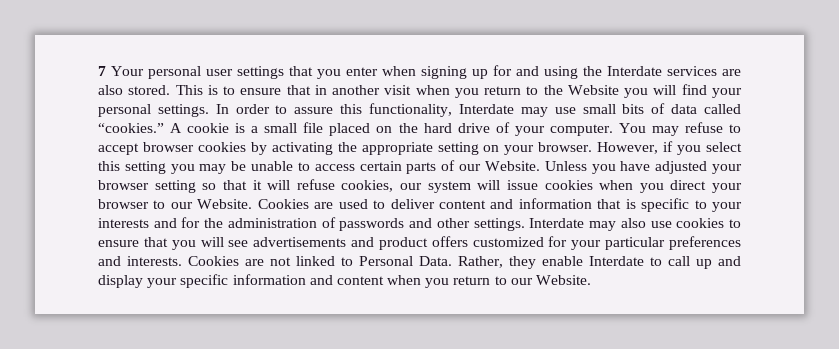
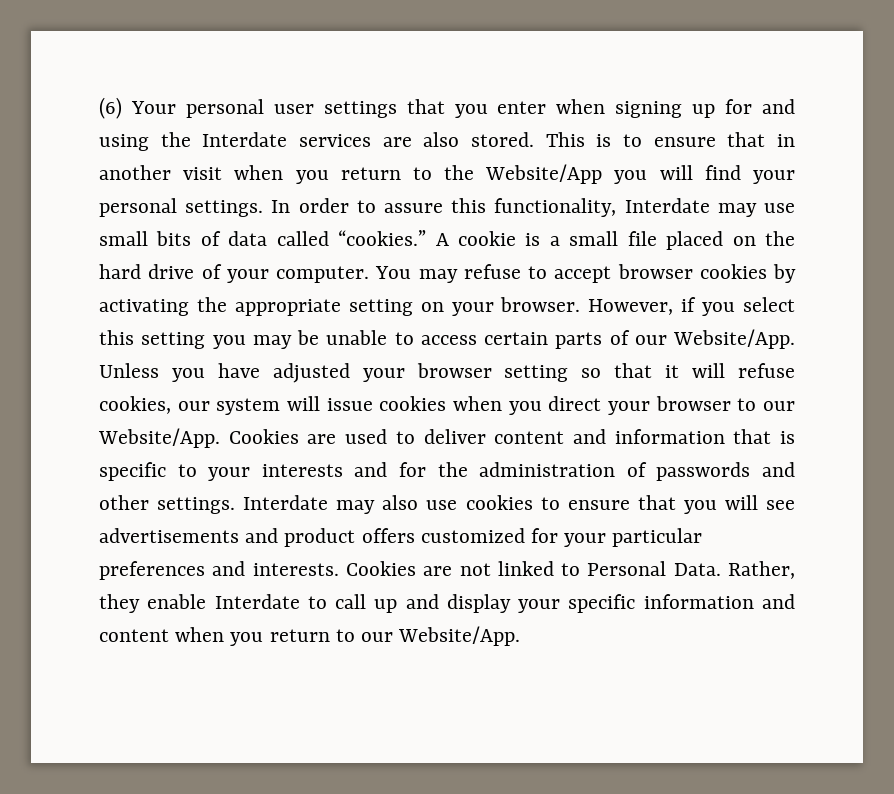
[98,66,106,76] 7 -> [99,97,122,119] (6)
[567,85,619,95] Website -> [485,164,603,184] Website/App
[484,161,540,171] Website. -> [673,329,795,349] Website/App.
[197,199,253,209] Website. -> [98,428,220,448] Website/App.
[536,275,592,285] Website. -> [398,626,521,646] Website/App.

